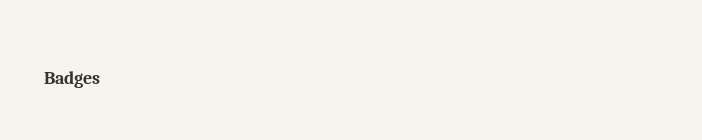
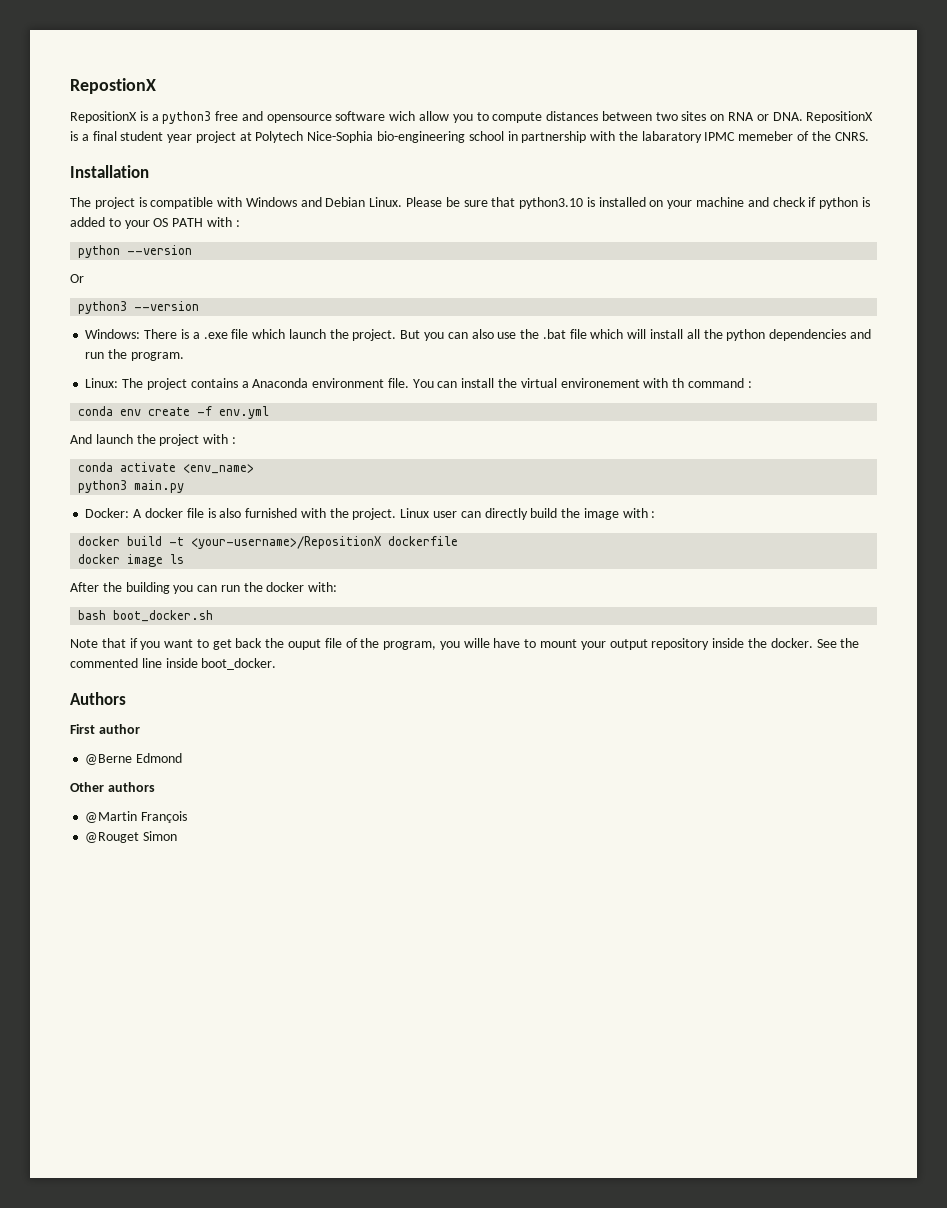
[44,71,100,88] Badges -> [70,78,156,94] [70,111,874,124] [70,131,869,143] [70,165,149,178] [70,197,870,209] [70,217,240,229] [78,245,193,258] [70,274,84,283] [78,301,200,314] [85,329,871,341] [85,349,184,361] [85,378,752,390] [78,406,270,419] [70,434,236,446] [78,462,255,474] [78,480,185,493] [85,508,656,520] [78,536,459,549] [78,554,185,567] [70,582,338,594] [78,610,214,622] [70,638,860,650] [70,658,277,670] [70,692,126,705] [70,724,140,734] [85,753,183,765] [70,782,155,792] [85,811,188,823] [85,831,178,843] RepostionX // RepositionX is a python3 free and opensource software wich allow you to compute distances between two sites on RNA or DNA. RepositionX is a final student year project at Polytech Nice-Sophia bio-engineering school in partnership with the labaratory IPMC memeber of the CNRS. // Installation // The project is compatible with Windows and Debian Linux. Please be sure that python3.10 is installed on your machine and check if python is added to your OS PATH with : // python --version // Or // python3 --version // Windows: There is a .exe file which launch the project. But you can also use the .bat file which will install all the python dependencies and run the program. // Linux: The project contains a Anaconda environment file. You can install the virtual environement with th command : // conda env create -f env.yml // And launch the project with : // conda activate <env_name> // python3 main.py // Docker: A docker file is also furnished with the project. Linux user can directly build the image with : // docker build -t <your-username>/RepositionX dockerfile // docker image ls // After the building you can run the docker with: // bash boot_docker.sh // Note that if you want to get back the ouput file of the program, you wille have to mount your output repository inside the docker. See the commented line inside boot_docker. // Authors // First author // @Berne Edmond // Other authors // @Martin François // @Rouget Simon

